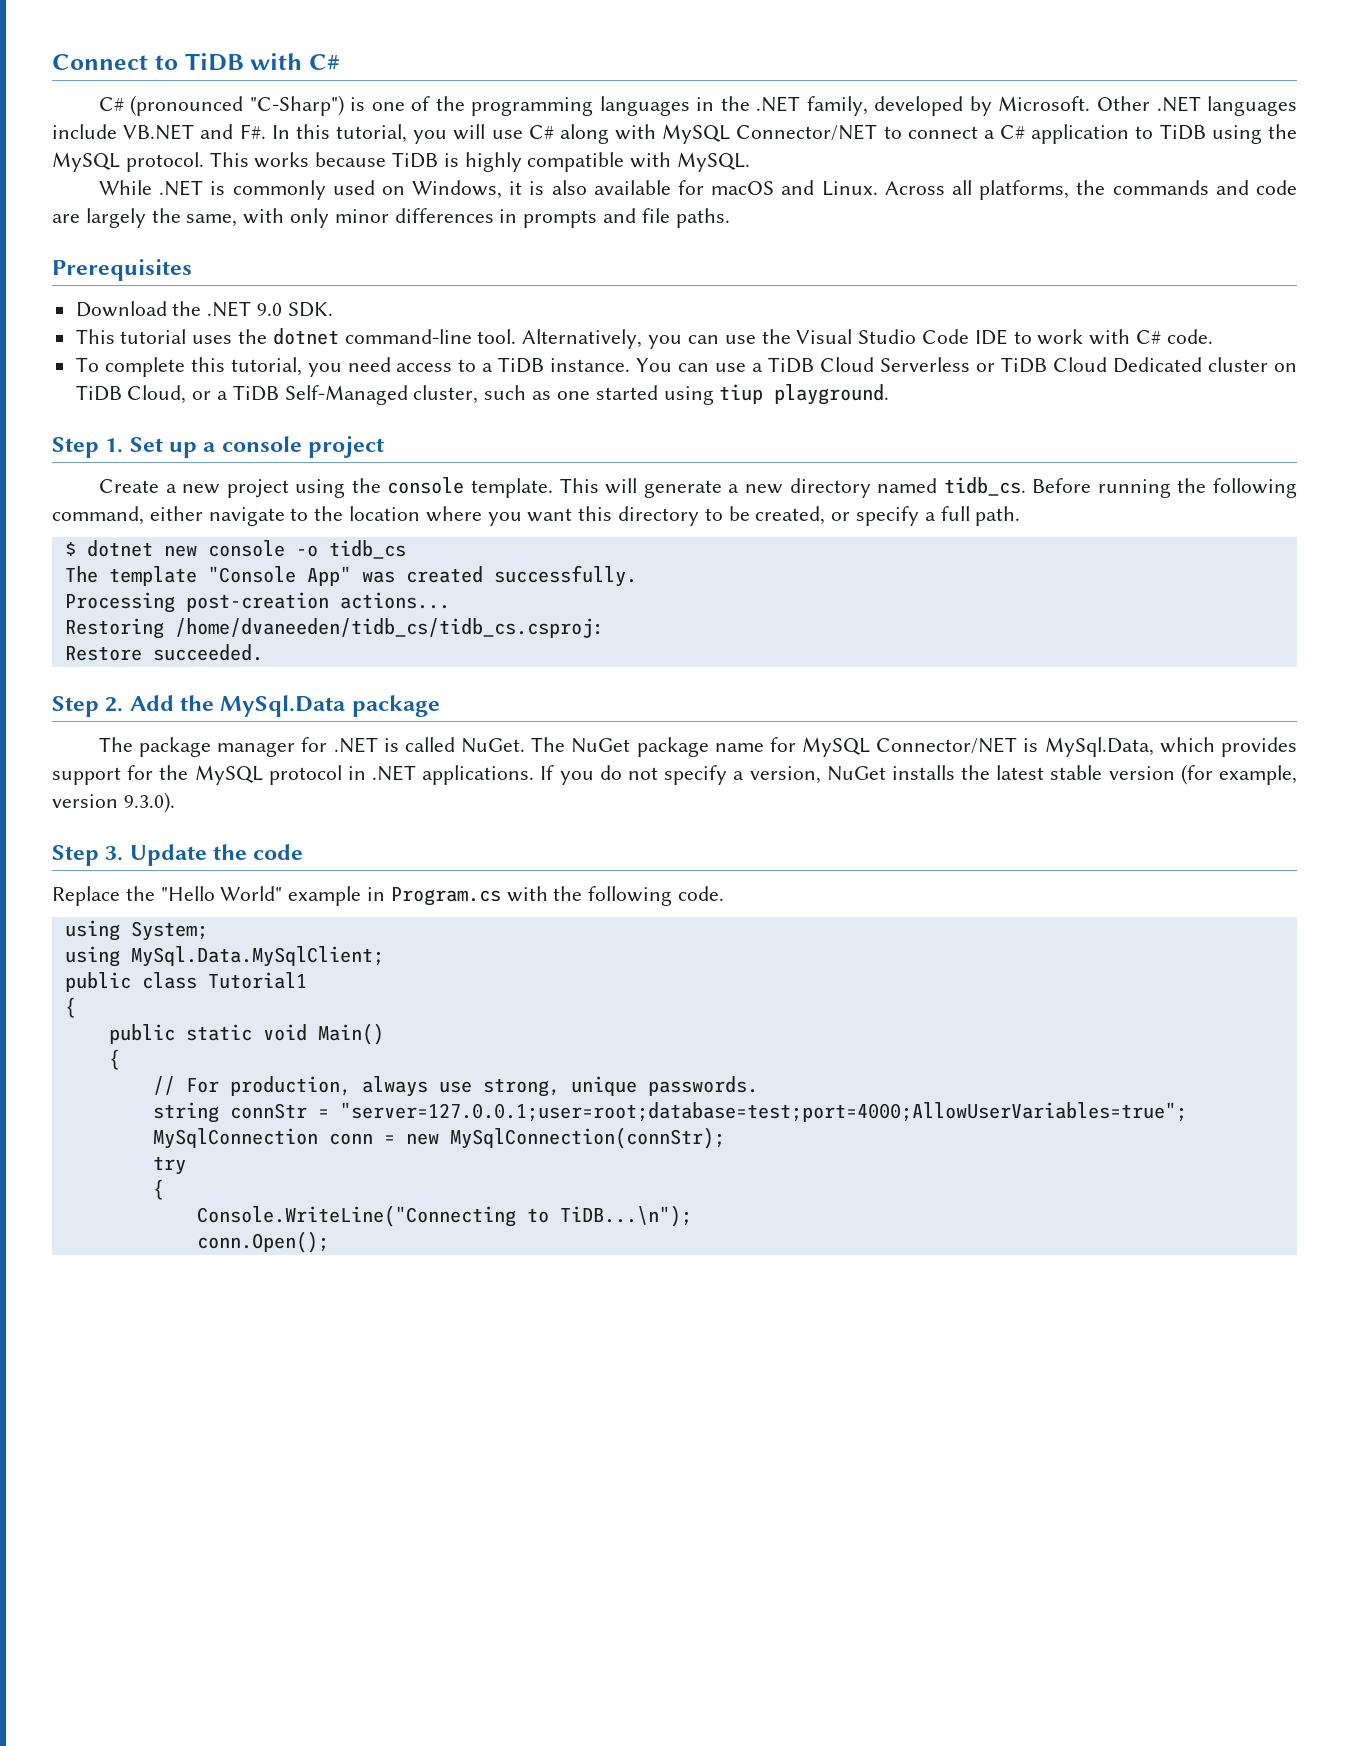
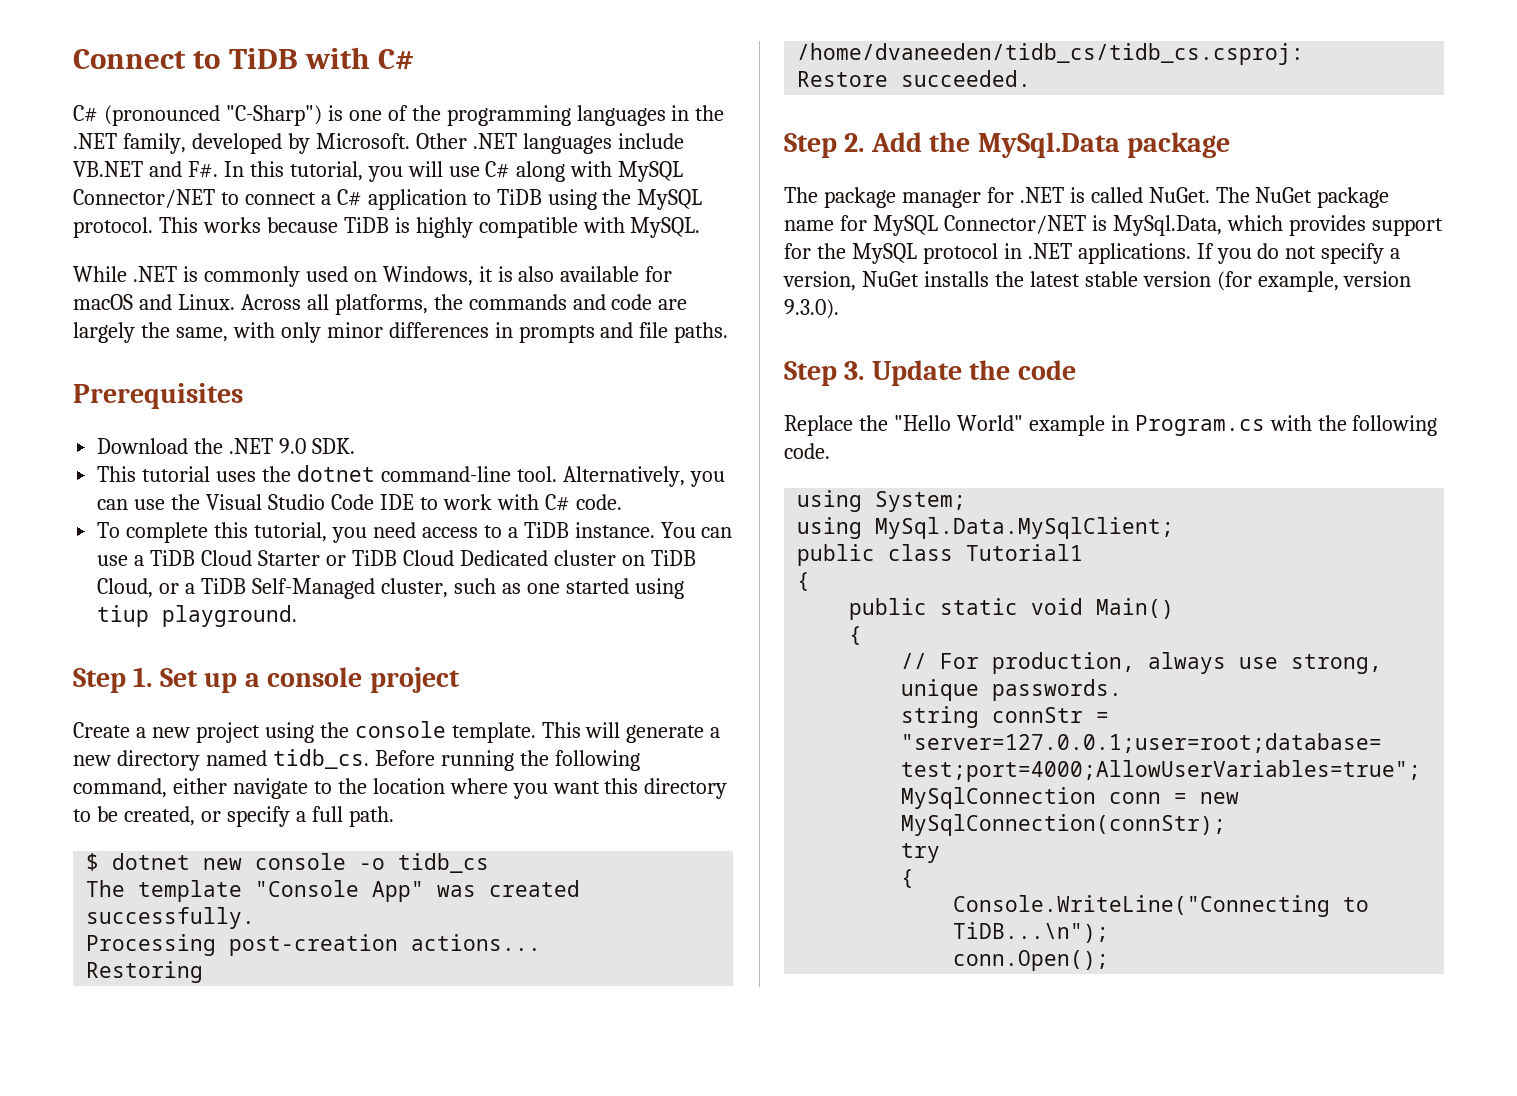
[880,357,971,372] Serverless -> [257,550,320,566] Starter

